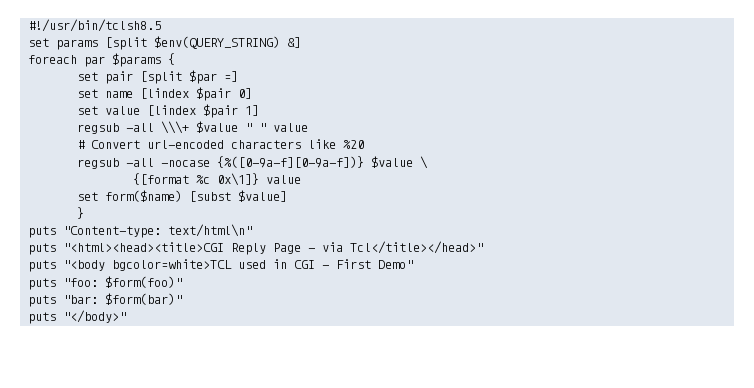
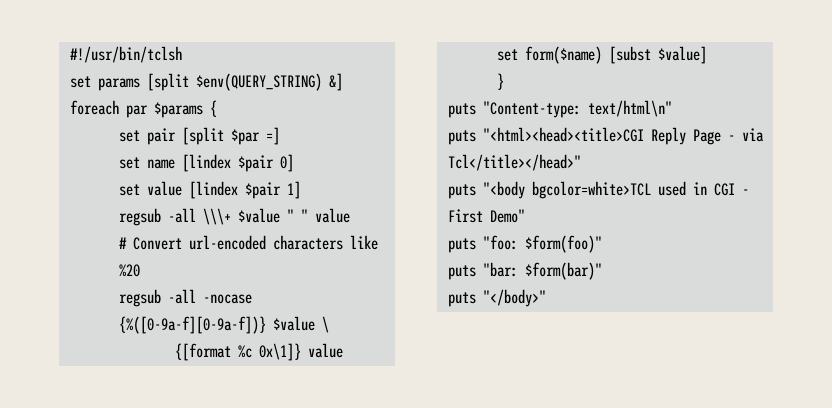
[28,19,162,32] #!/usr/bin/tclsh8.5 -> [69,46,182,63] #!/usr/bin/tclsh

